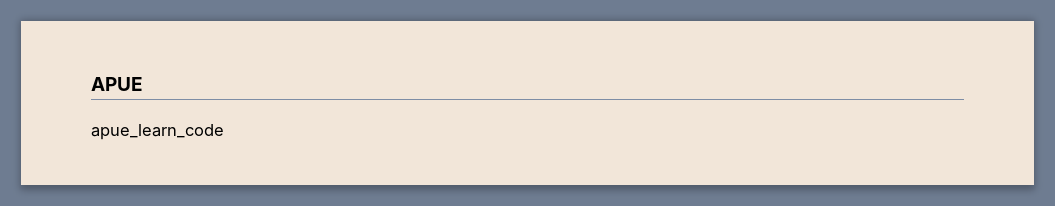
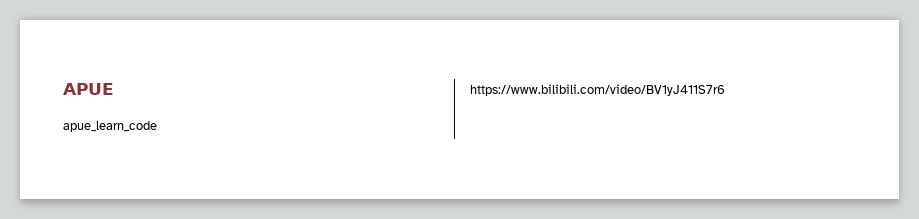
(224, 132) none -> [470,84,725,96] // https://www.bilibili.com/video/BV1yJ411S7r6

